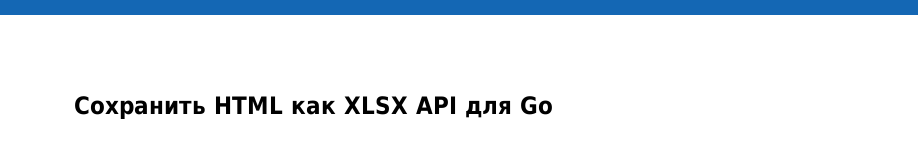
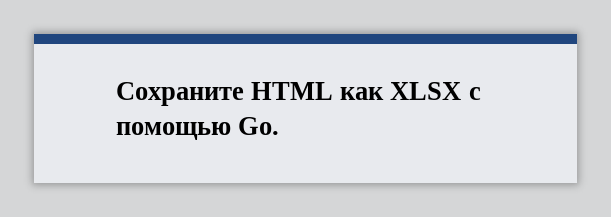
[74,96,206,119] Сохранить -> [116,82,244,106] Сохраните
[416,96,553,118] API для Go -> [468,87,481,100] [116,117,280,140] с помощью Go.

